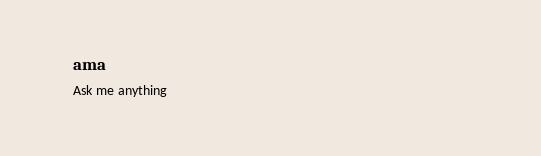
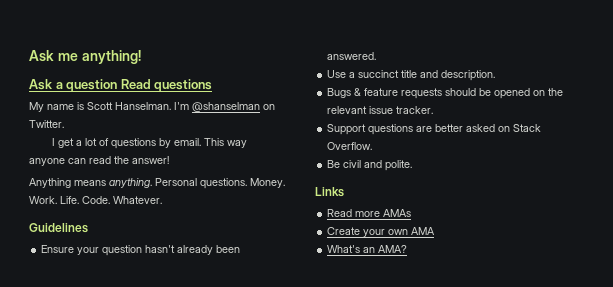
[73,62,106,70] [73,85,167,97] ama // Ask me anything -> [29,50,141,64] [29,79,213,92] [29,102,275,112] [29,120,64,128] [52,138,248,149] [29,156,169,166] [29,178,285,189] [29,196,162,204] [29,223,88,233] [41,245,241,256] [327,52,377,60] [327,70,496,81] [327,88,564,99] [327,106,434,114] [327,124,542,135] [327,142,373,150] [327,160,413,171] [315,187,344,197] [327,209,412,217] [327,227,436,237] [327,245,408,253] Ask me anything! // Ask a question Read questions // My name is Scott Hanselman. I'm @shanselman on Twitter. // I get a lot of questions by email. This way anyone can read the answer! // Anything means anything. Personal questions. Money. Work. Life. Code. Whatever. // Guidelines // Ensure your question hasn't already been answered. // Use a succinct title and description. // Bugs & feature requests should be opened on the relevant issue tracker. // Support questions are better asked on Stack Overflow. // Be civil and polite. // Links // Read more AMAs // Create your own AMA // What's an AMA?

